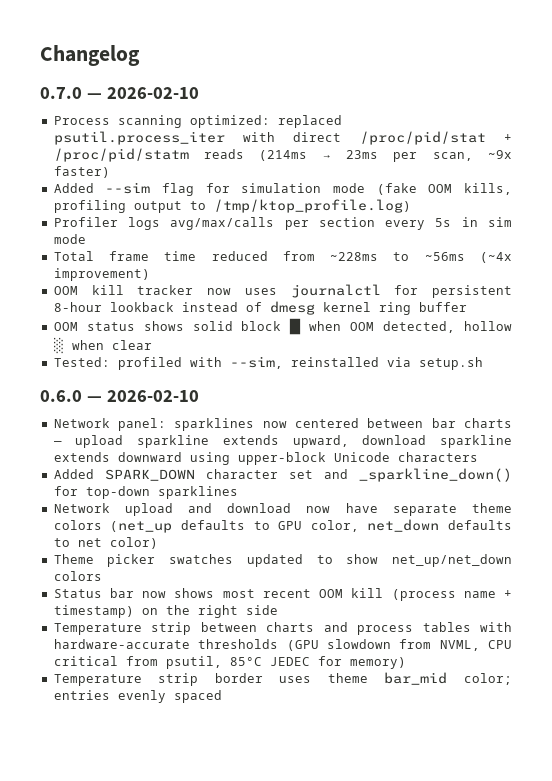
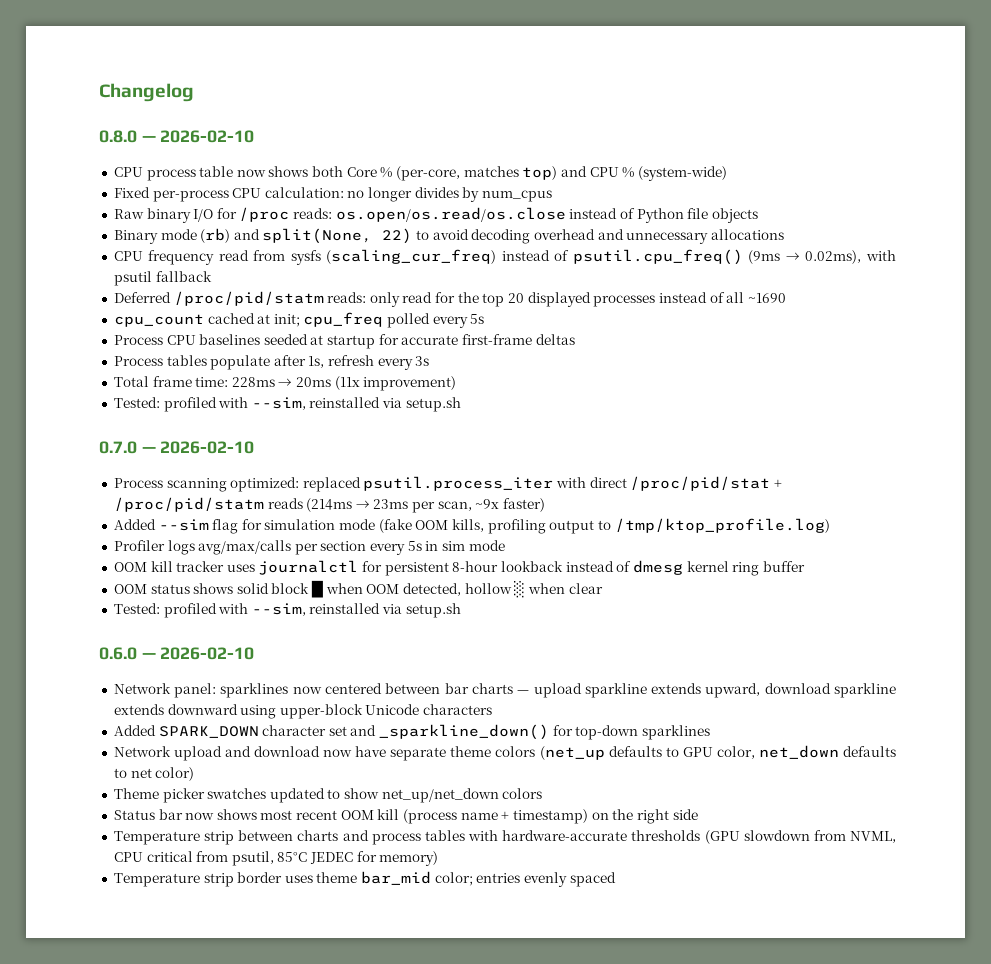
(140, 55) none -> [99,130,255,143] [113,166,727,181] [113,187,553,202] [113,207,758,223] [113,228,784,244] [113,249,897,265] [113,271,212,286] [113,291,786,307] [113,312,485,328] [113,334,575,349] [113,355,430,370] [113,376,457,391] [113,397,461,412] // 0.8.0 — 2026-02-10 // CPU process table now shows both Core % (per-core, matches top) and CPU % (system-wide) // Fixed per-process CPU calculation: no longer divides by num_cpus // Raw binary I/O for /proc reads: os.open/os.read/os.close instead of Python file objects // Binary mode (rb) and split(None, 22) to avoid decoding overhead and unnecessary allocations // CPU frequency read from sysfs (scaling_cur_freq) instead of psutil.cpu_freq() (9ms → 0.02ms), with psutil fallback // Deferred /proc/pid/statm reads: only read for the top 20 displayed processes instead of all ~1690 // cpu_count cached at init; cpu_freq polled every 5s // Process CPU baselines seeded at startup for accurate first-frame deltas // Process tables populate after 1s, refresh every 3s // Total frame time: 228ms → 20ms (11x improvement) // Tested: profiled with --sim, reinstalled via setup.sh
[53,251,512,263] [53,268,150,281] // Total frame time reduced from ~228ms to ~56ms (~4x improvement) -> (505, 545) none
[207,288,231,295] now -> (225, 566) none

